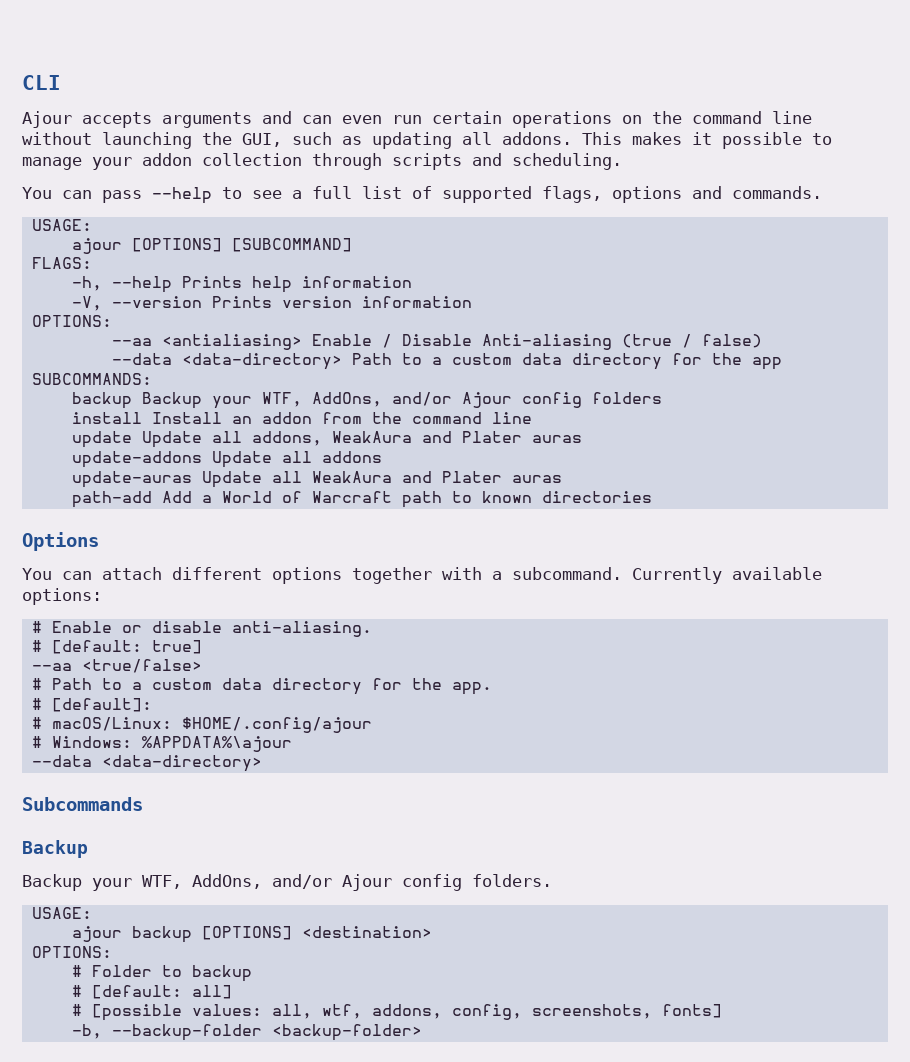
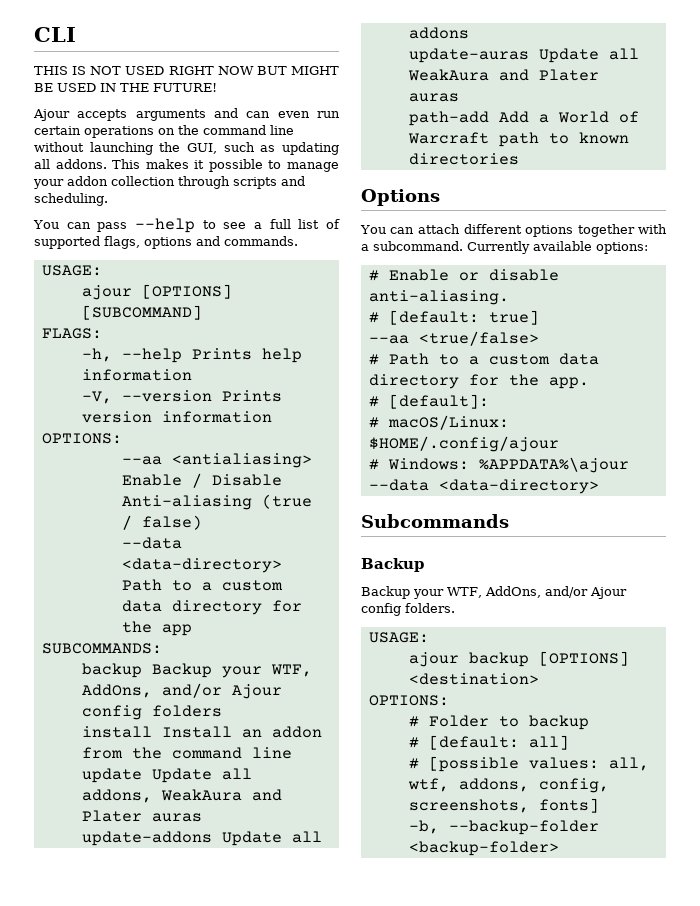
(61, 82) none -> [34,66,339,75] [34,83,217,92] // THIS IS NOT USED RIGHT NOW BUT MIGHT BE USED IN THE FUTURE!

